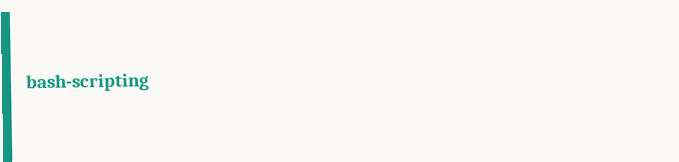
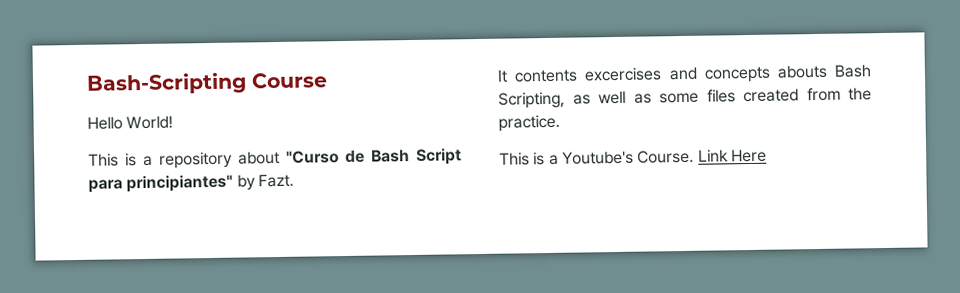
[25,73,150,93] bash-scripting -> [86,72,328,95] [87,115,174,130] [88,148,462,169] [88,173,294,193] [497,64,873,83] [498,87,872,109] [498,114,560,132] [499,148,767,166] Bash-Scripting Course // Hello World! // This is a repository about "Curso de Bash Script para principiantes" by Fazt. // It contents excercises and concepts abouts Bash Scripting, as well as some files created from the practice. // This is a Youtube's Course. Link Here

